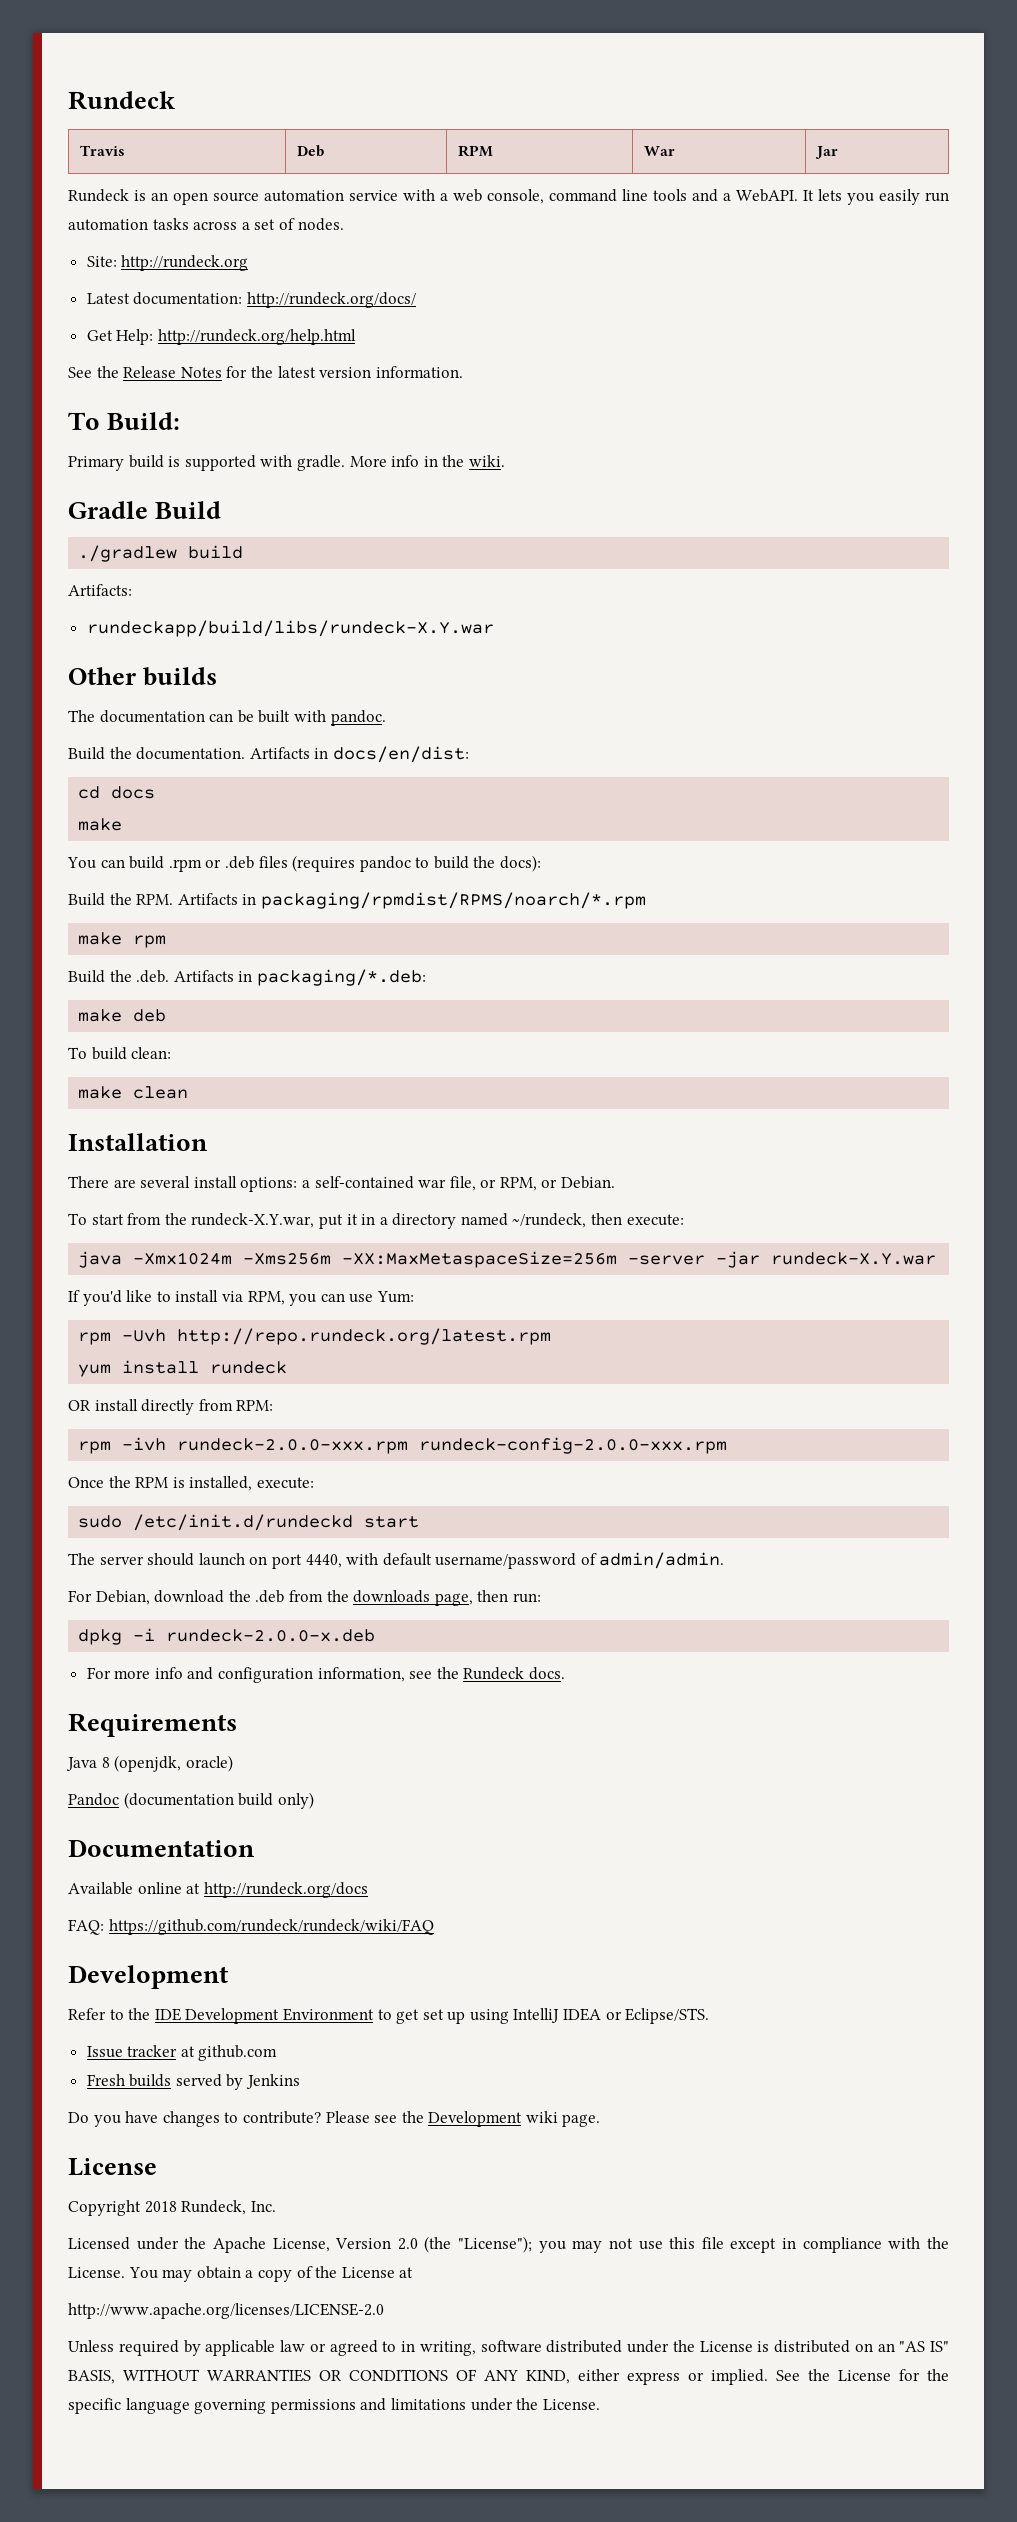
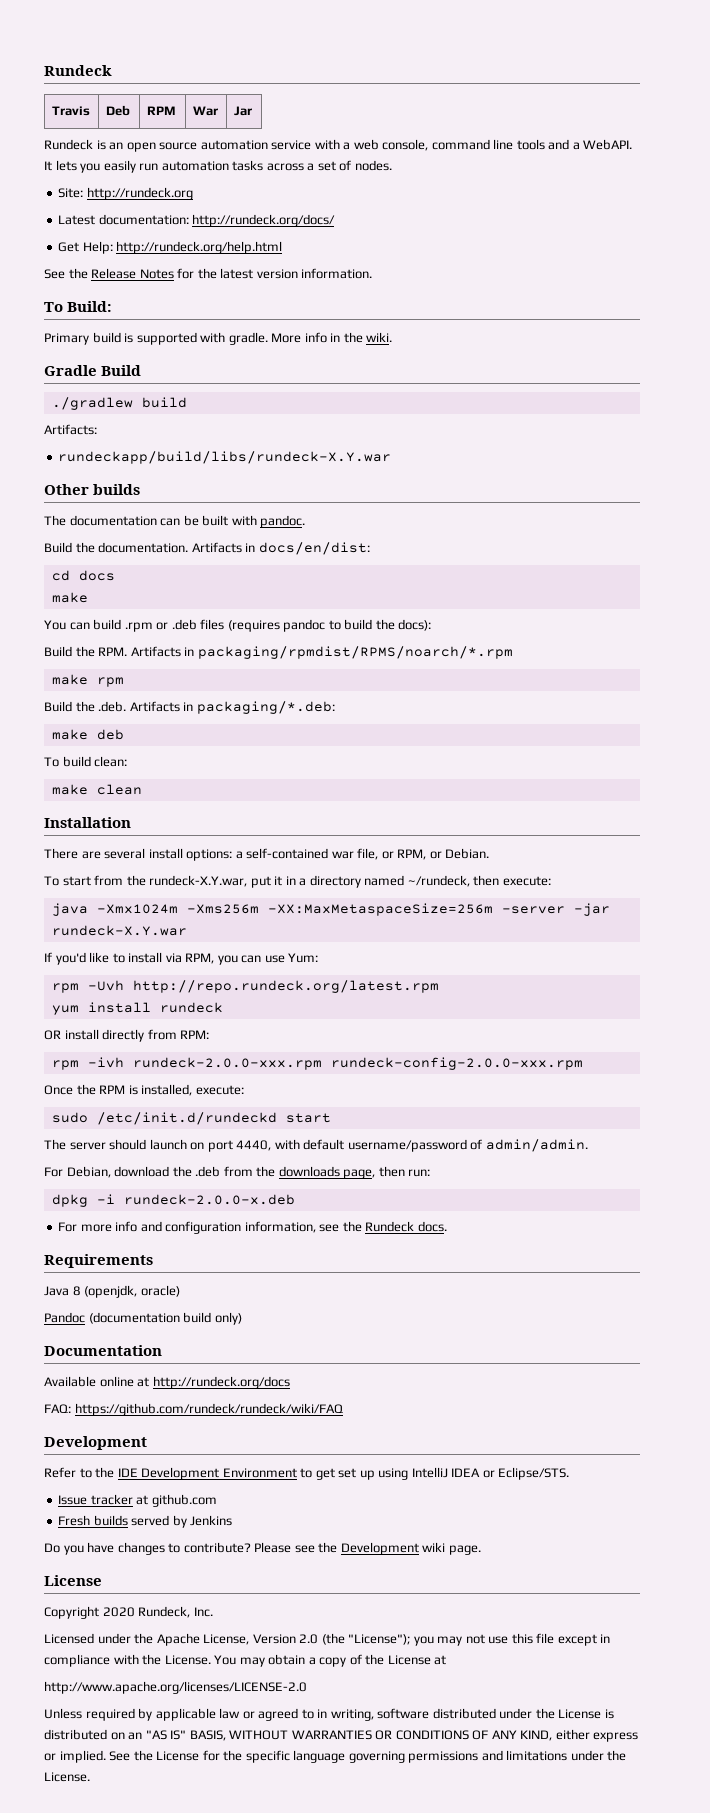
[144,2201,177,2213] 2018 -> [102,1607,135,1617] 2020

